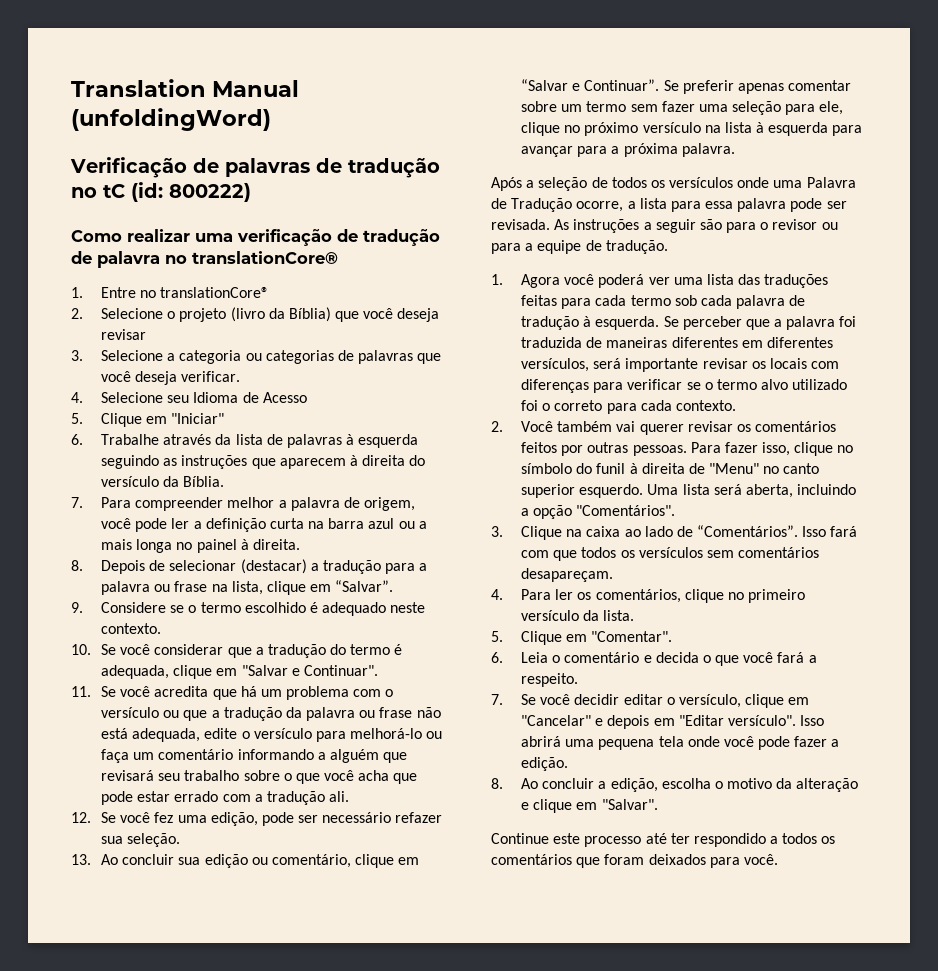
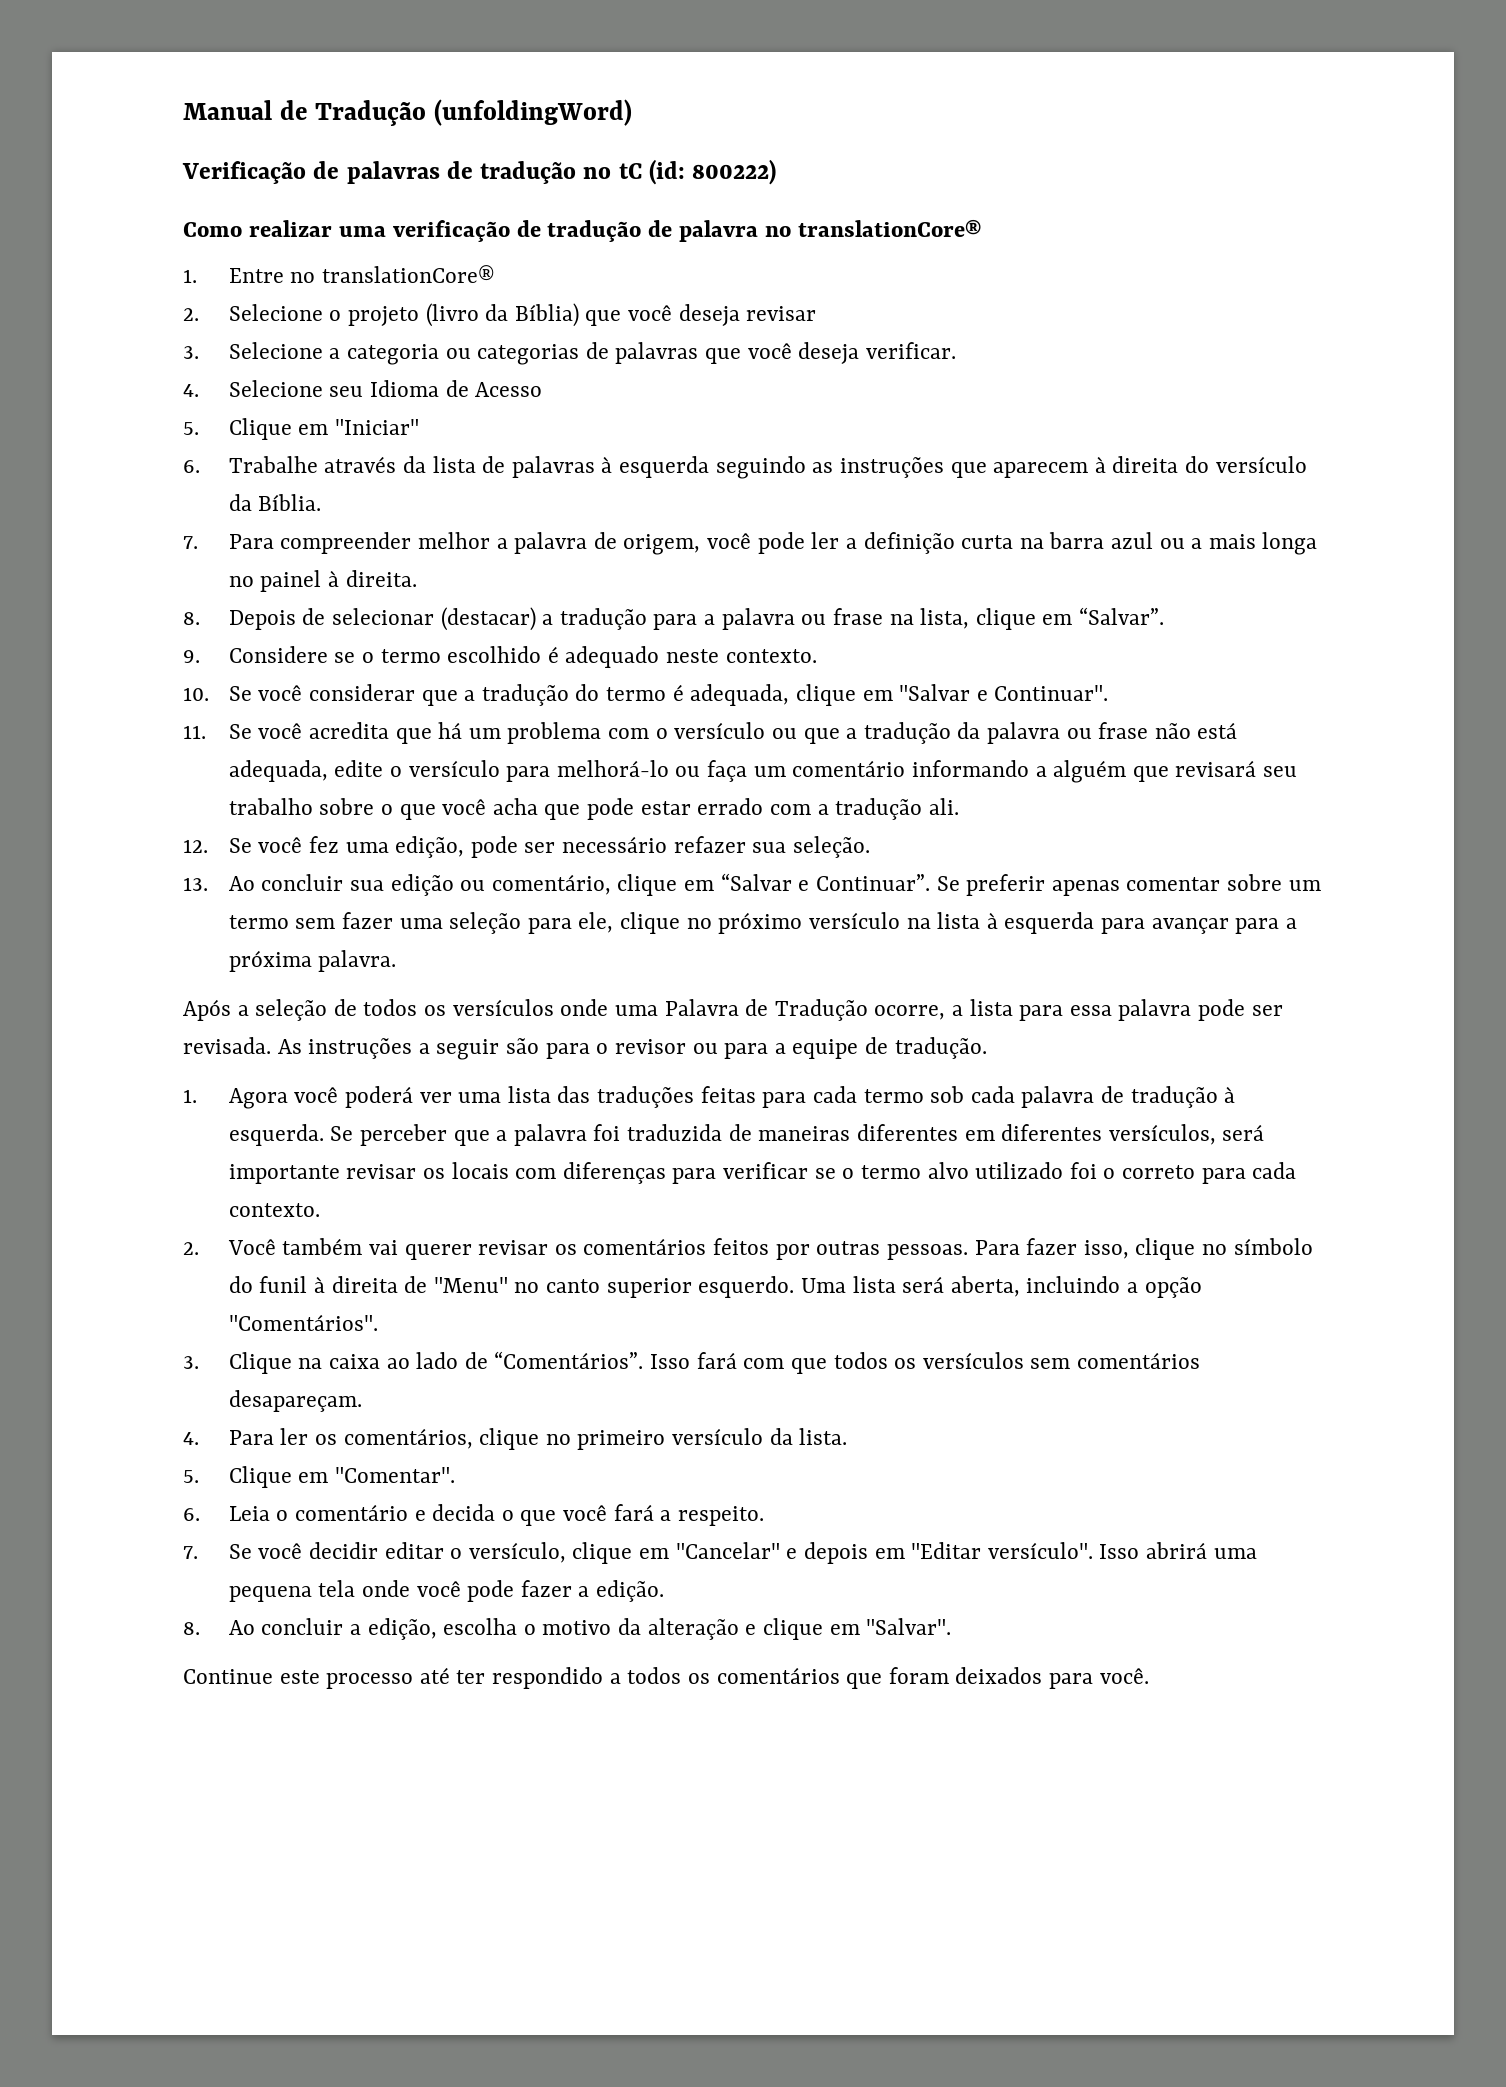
[71,79,300,97] Translation Manual -> [183,100,427,126] Manual de Tradução

